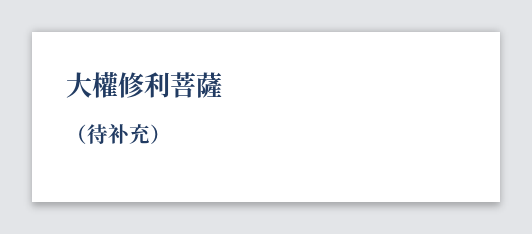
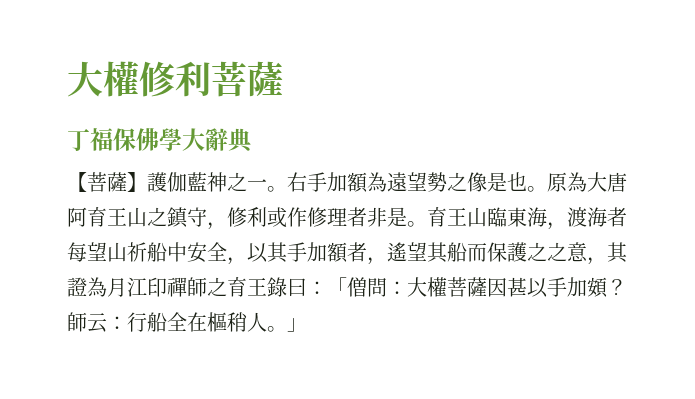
[66,124,171,144] （待补充） -> [67,128,254,153] [67,172,627,193] [67,207,627,230] [67,242,628,265] [67,277,627,298] [67,312,307,333] 丁福保佛學大辭典 // 【菩薩】護伽藍神之一。右手加額為遠望勢之像是也。原為大唐阿育王山之鎮守，修利或作修理者非是。育王山臨東海，渡海者每望山祈船中安全，以其手加額者，遙望其船而保護之之意，其證為月江印禪師之育王錄曰：「僧問：大權菩薩因甚以手加頞？師云：行船全在樞稍人。」

